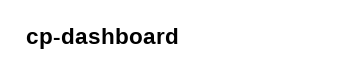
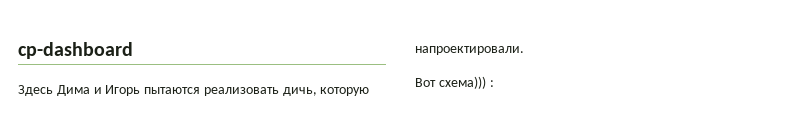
(179, 38) none -> [18,85,370,96] [415,46,524,55] [415,76,494,89] // Здесь Дима и Игорь пытаются реализовать дичь, которую напроектировали. // Вот схема))) :

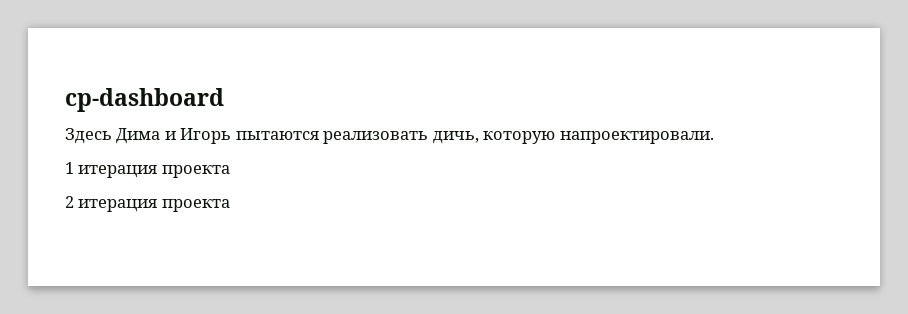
[415,76,494,89] Вот схема))) : -> [65,162,230,178] [65,196,230,212] 1 итерация проекта // 2 итерация проекта

